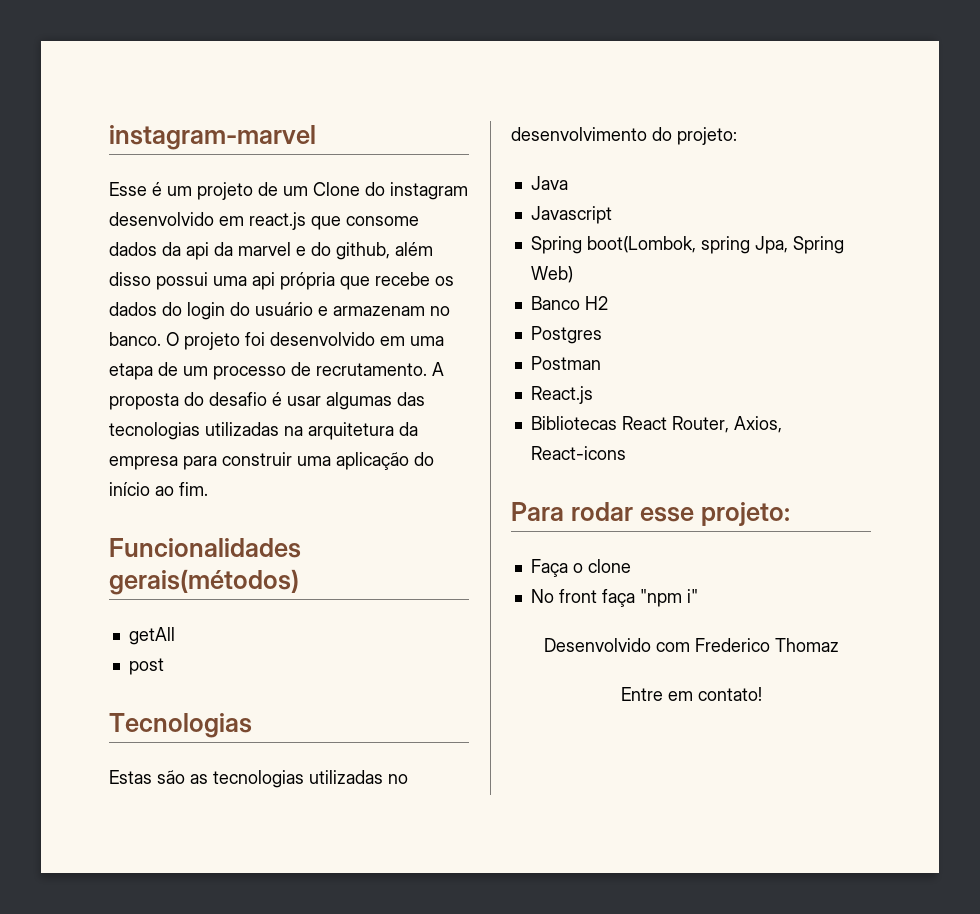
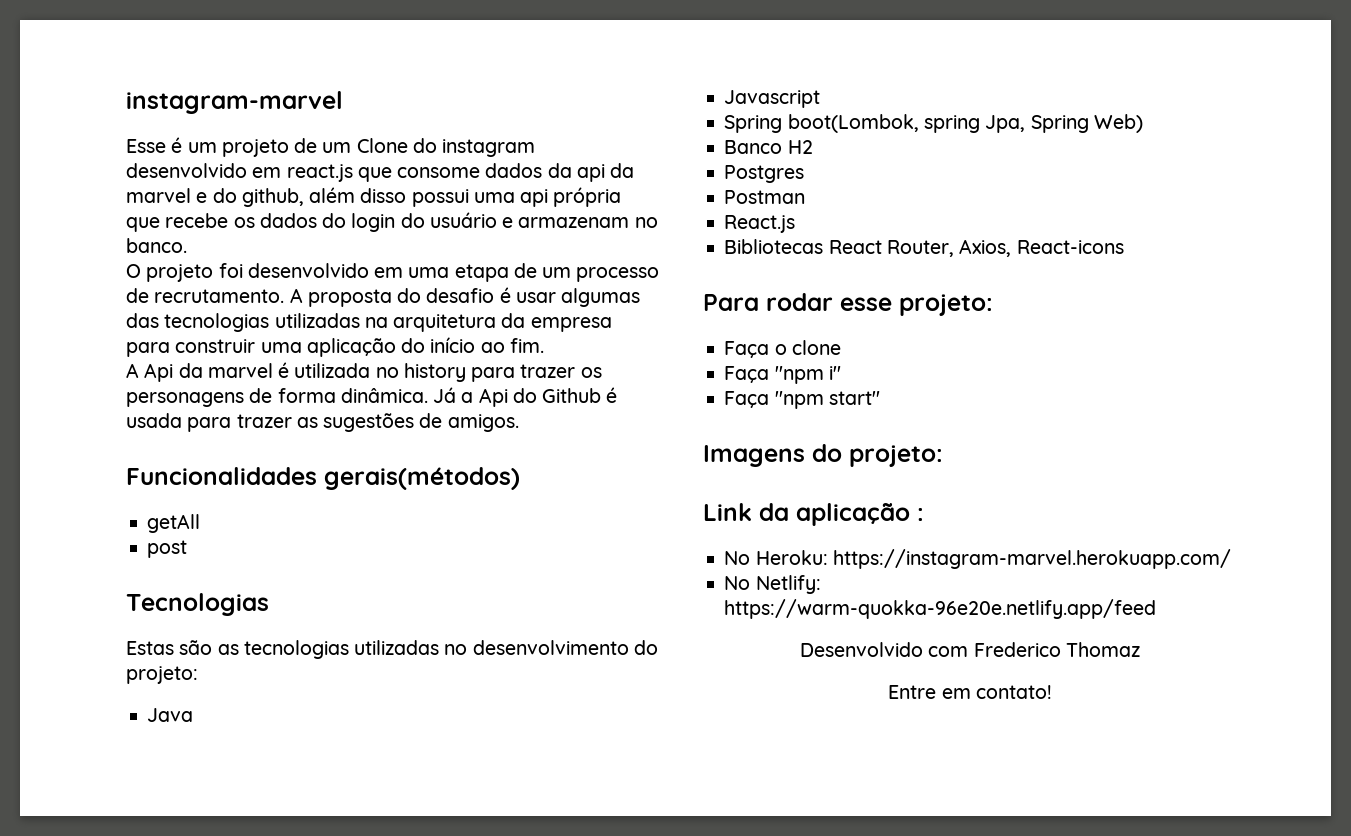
(161, 339) none -> (187, 245) //
(208, 489) none -> [126,362,602,382] [126,387,618,407] [126,413,519,432] // A Api da marvel é utilizada no history para trazer os personagens de forma dinâmica. Já a Api do Github é usada para trazer as sugestões de amigos.
[530,589,635,607] No front faça -> [724,366,770,383] Faça
(698, 596) none -> [724,391,880,409] [703,444,943,467] [703,503,924,526] [724,549,1231,569] [724,575,821,594] [724,599,1157,619] // Faça "npm start" // Imagens do projeto: // Link da aplicação : // No Heroku: https://instagram-marvel.herokuapp.com/ // No Netlify: https://warm-quokka-96e20e.netlify.app/feed

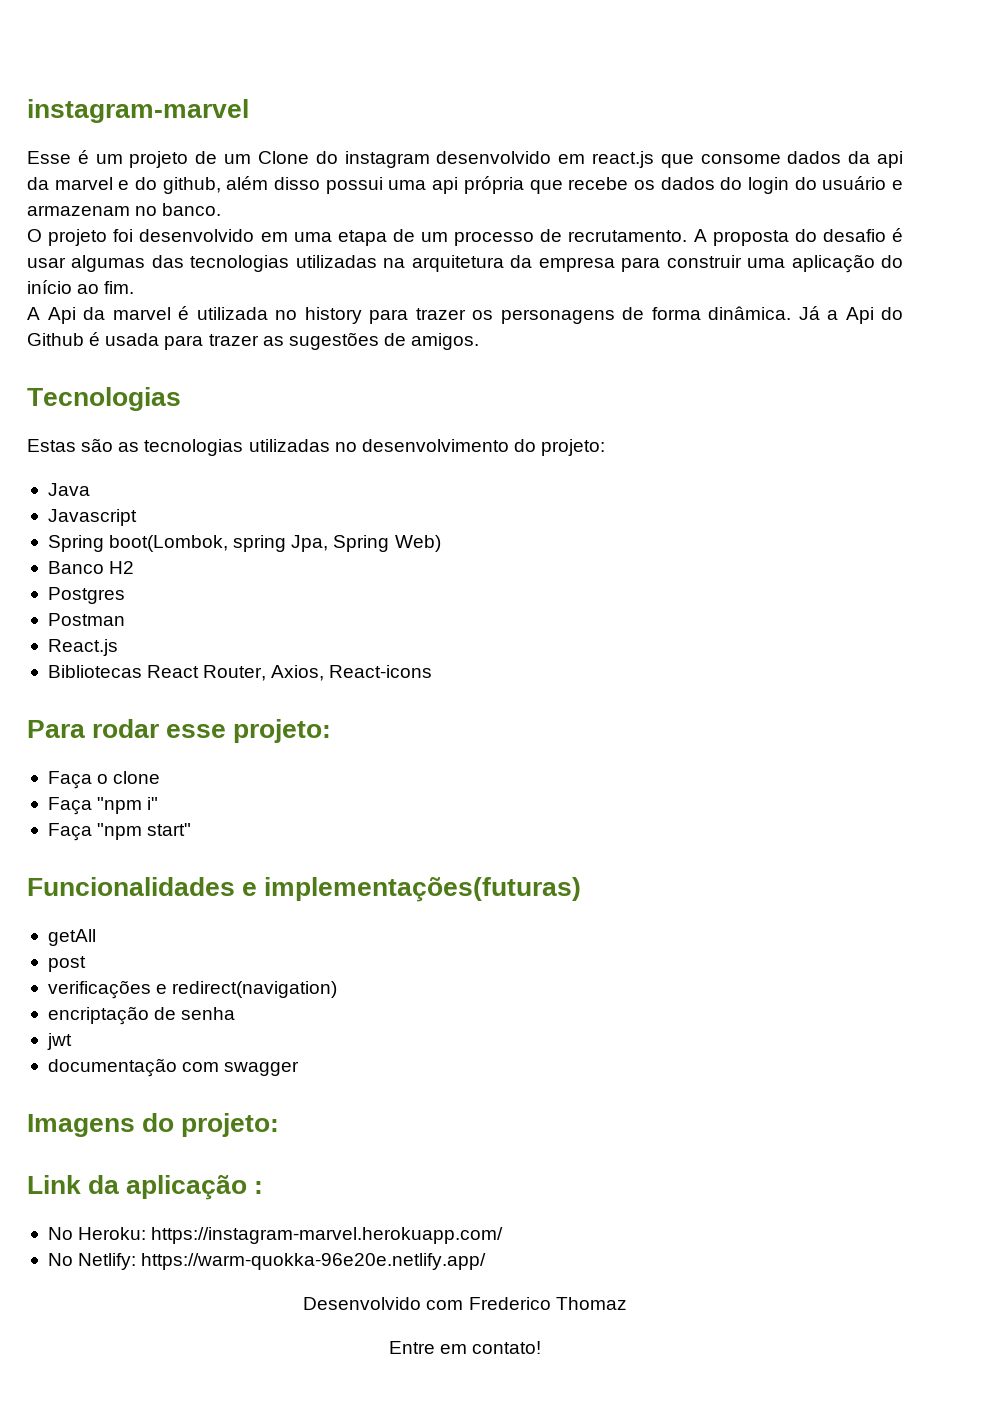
[126,467,520,490] [147,514,201,533] [147,540,188,558] // Funcionalidades gerais(métodos) // getAll // post -> (480, 341) none
(880, 398) none -> [27,877,582,902] [47,929,96,946] [47,956,86,972] [47,980,338,999] [47,1006,236,1025] [46,1033,72,1050] [47,1058,300,1077] // Funcionalidades e implementações(futuras) // getAll // post // verificações e redirect(navigation) // encriptação de senha // jwt // documentação com swagger
[724,599,1157,619] https://warm-quokka-96e20e.netlify.app/feed -> [141,1253,487,1270] https://warm-quokka-96e20e.netlify.app/

